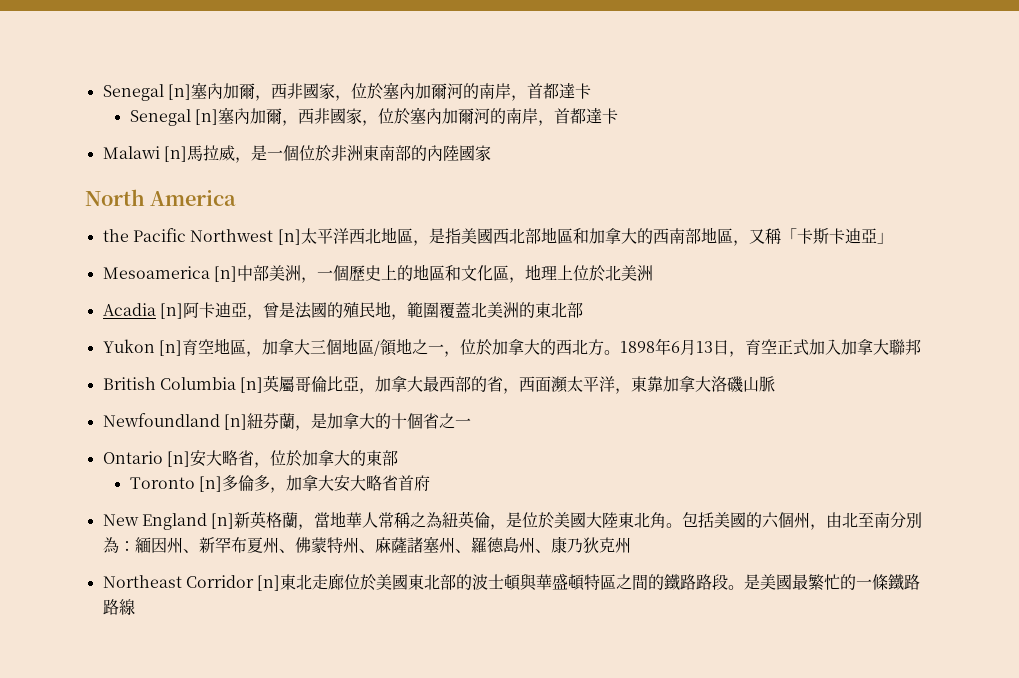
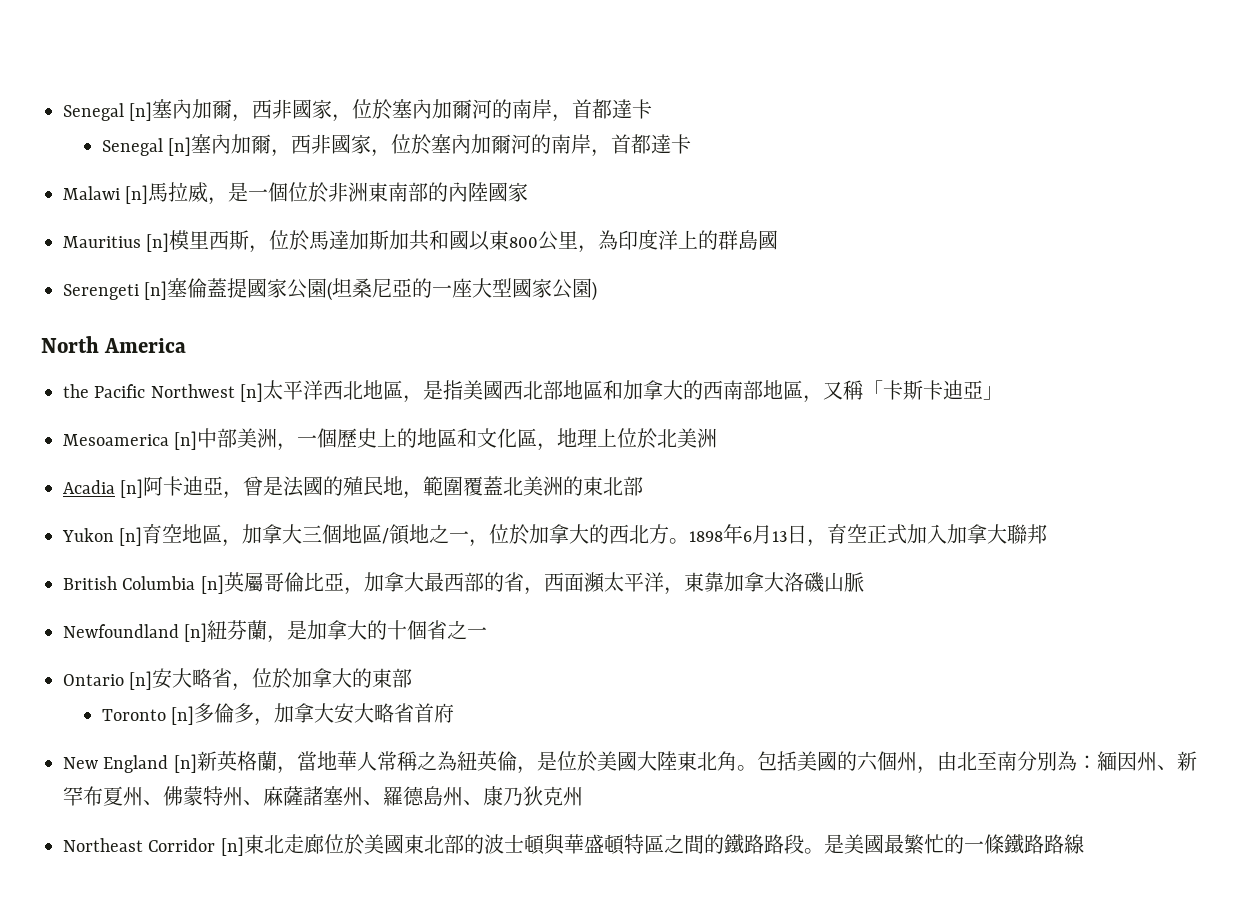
(491, 153) none -> [63,229,779,253] [63,278,598,301] // Mauritius [n]模里西斯，位於馬達加斯加共和國以東800公里，為印度洋上的群島國 // Serengeti [n]塞倫蓋提國家公園(坦桑尼亞的一座大型國家公園)

